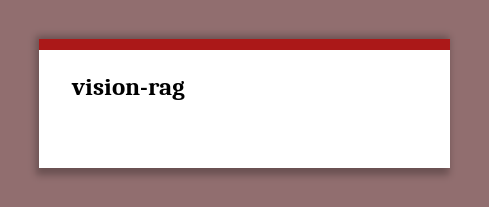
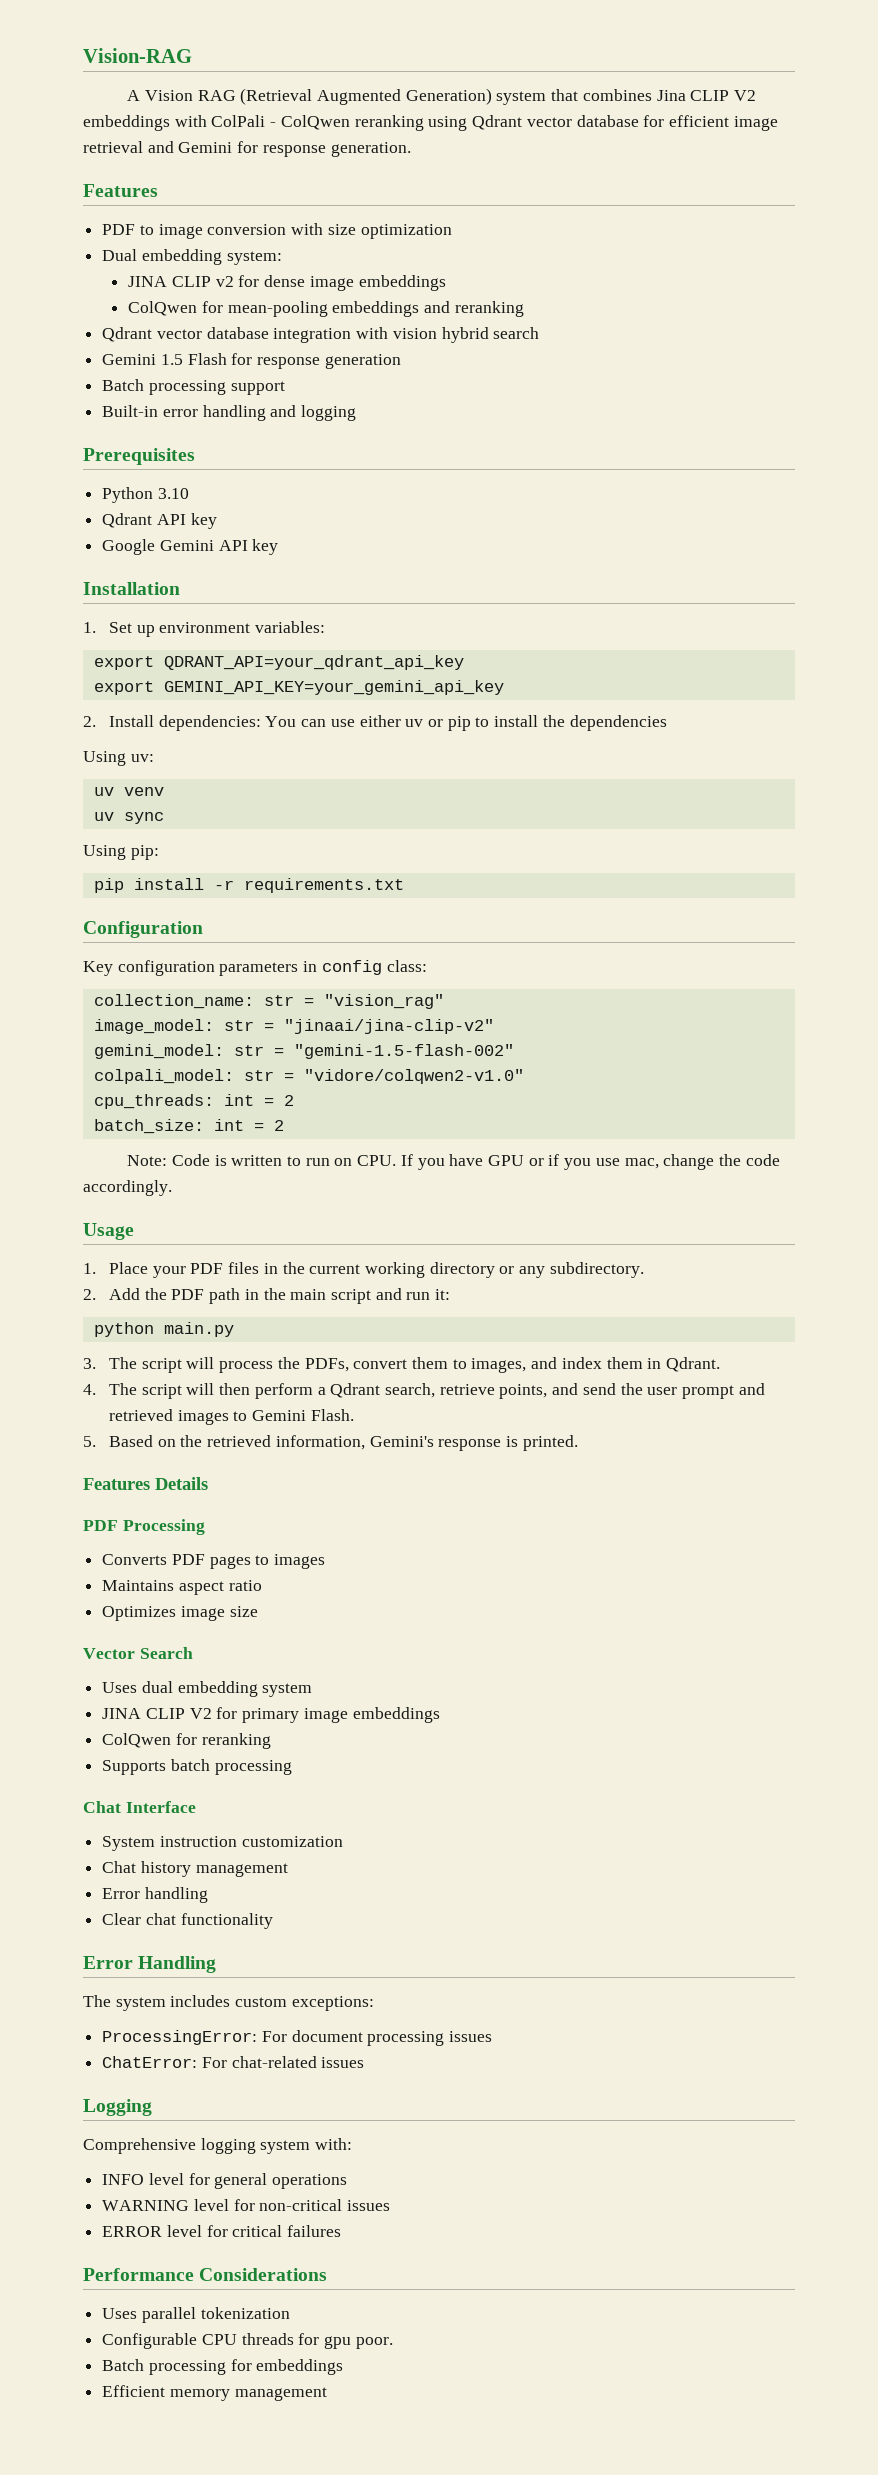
[71,79,185,100] vision-rag -> [83,48,192,63] [127,88,757,105] [83,115,778,131] [83,141,411,157] [83,184,158,197] [102,223,452,239] [102,249,282,265] [128,275,446,291] [128,301,524,317] [102,327,540,343] [102,353,401,369] [102,379,285,395] [102,405,357,421] [83,448,195,465] [102,487,189,503] [102,513,217,529] [102,539,279,555] [83,582,180,595] [83,621,326,637] [93,655,464,670] [93,680,504,695] [83,715,667,731] [83,751,154,766] [93,787,164,796] [93,812,164,824] [83,845,159,860] [93,878,404,893] [83,921,203,938] [83,960,427,976] [93,994,444,1009] [93,1019,494,1034] [93,1044,514,1059] [93,1069,524,1084] [93,1094,294,1109] [93,1119,284,1134] [127,1154,780,1170] [83,1180,172,1196] [83,1223,134,1240] [83,1262,644,1278] [83,1288,451,1304] [93,1322,234,1337] [83,1357,721,1373] [83,1383,765,1399] [108,1409,354,1425] [83,1435,578,1451] [83,1477,208,1490] [83,1519,205,1535] [102,1554,326,1569] [102,1580,262,1595] [102,1606,258,1621] [83,1647,193,1659] [102,1681,313,1697] [102,1707,440,1723] [102,1733,271,1749] [102,1759,292,1775] [83,1801,196,1813] [102,1836,343,1851] [102,1861,288,1877] [102,1887,208,1903] [102,1913,273,1929] [83,1956,217,1973] [83,1995,374,2011] [102,2030,493,2046] [102,2056,365,2068] [83,2099,152,2116] [83,2138,353,2154] [102,2173,348,2189] [102,2199,391,2211] [102,2225,342,2237] [83,2268,328,2281] [102,2307,290,2323] [102,2333,393,2349] [102,2359,344,2375] [102,2385,327,2401] Vision-RAG // A Vision RAG (Retrieval Augmented Generation) system that combines Jina CLIP V2 embeddings with ColPali - ColQwen reranking using Qdrant vector database for efficient image retrieval and Gemini for response generation. // Features // PDF to image conversion with size optimization // Dual embedding system: // JINA CLIP v2 for dense image embeddings // ColQwen for mean-pooling embeddings and reranking // Qdrant vector database integration with vision hybrid search // Gemini 1.5 Flash for response generation // Batch processing support // Built-in error handling and logging // Prerequisites // Python 3.10 // Qdrant API key // Google Gemini API key // Installation // 1. Set up environment variables: // export QDRANT_API=your_qdrant_api_key // export GEMINI_API_KEY=your_gemini_api_key // 2. Install dependencies: You can use either uv or pip to install the dependencies // Using uv: // uv venv // uv sync // Using pip: // pip install -r requirements.txt // Configuration // Key configuration parameters in config class: // collection_name: str = "vision_rag" // image_model: str = "jinaai/jina-clip-v2" // gemini_model: str = "gemini-1.5-flash-002" // colpali_model: str = "vidore/colqwen2-v1.0" // cpu_threads: int = 2 // batch_size: int = 2 // Note: Code is written to run on CPU. If you have GPU or if you use mac, change the code accordingly. // Usage // 1. Place your PDF files in the current working directory or any subdirectory. // 2. Add the PDF path in the main script and run it: // python main.py // 3. The script will process the PDFs, convert them to images, and index them in Qdrant. // 4. The script will then perform a Qdrant search, retrieve points, and send the user prompt and retrieved images to Gemini Flash. // 5. Based on the retrieved information, Gemini's response is printed. // Features Details // PDF Processing // Converts PDF pages to images // Maintains aspect ratio // Optimizes image size // Vector Search // Uses dual embedding system // JINA CLIP V2 for primary image embeddings // ColQwen for reranking // Supports batch processing // Chat Interface // System instruction customization // Chat history management // Error handling // Clear chat functionality // Error Handling // The system includes custom exceptions: // ProcessingError: For document processing issues // ChatError: For chat-related issues // Logging // Comprehensive logging system with: // INFO level for general operations // WARNING level for non-critical issues // ERROR level for critical failures // Performance Considerations // Uses parallel tokenization // Configurable CPU threads for gpu poor. // Batch processing for embeddings // Efficient memory management

